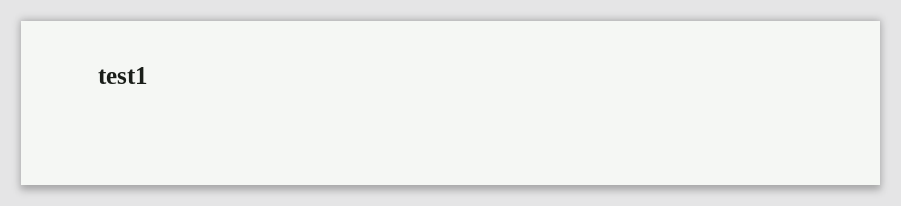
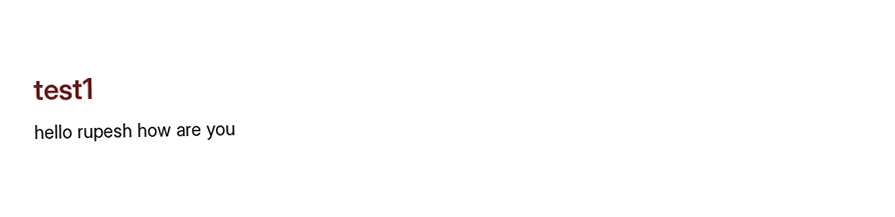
(148, 75) none -> [34,122,236,143] // hello rupesh how are you

